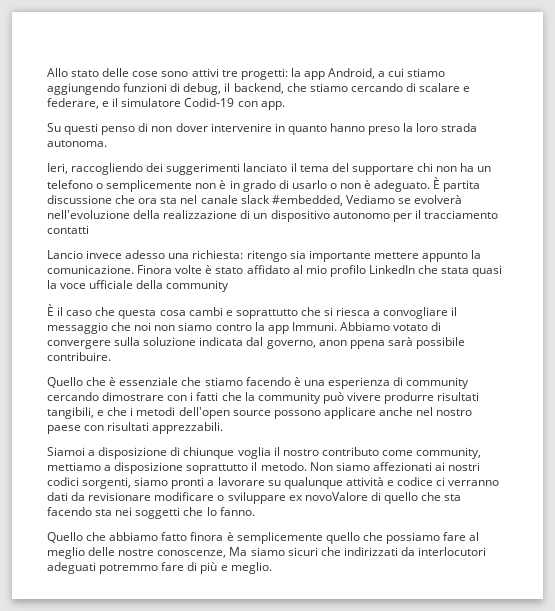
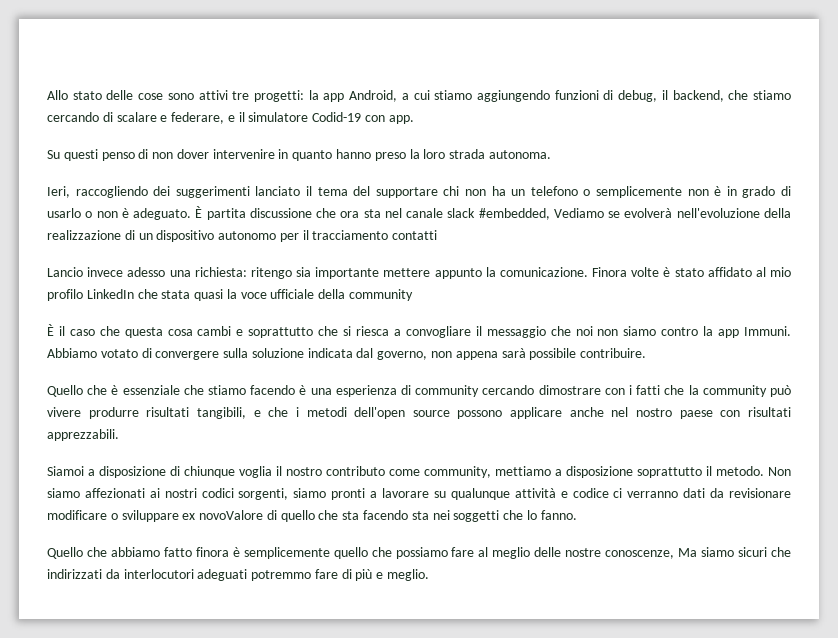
[318,340,385,349] anon ppena -> [431,351,498,360] non appena

